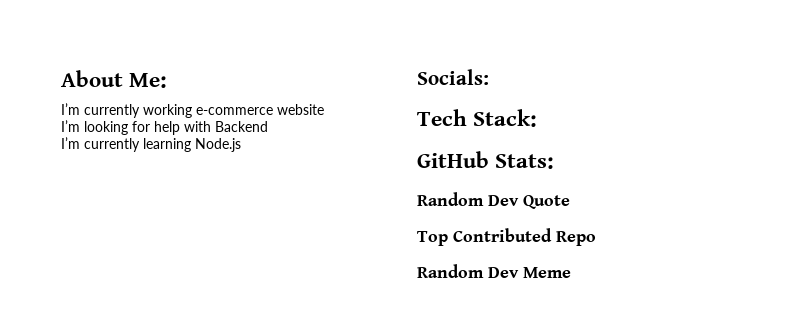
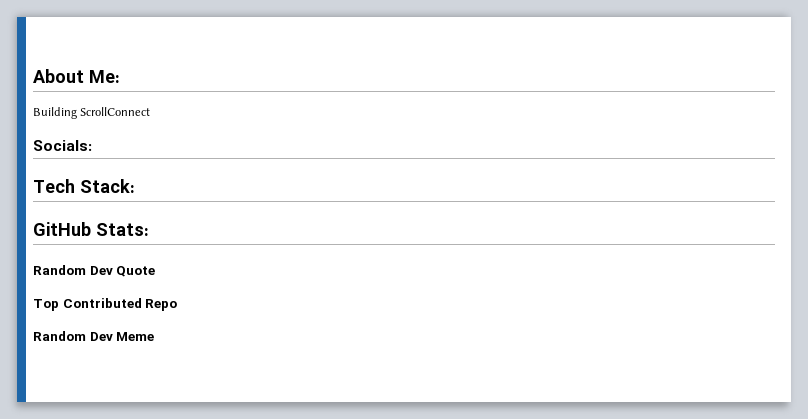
[61,103,324,118] [61,120,268,135] [61,137,241,152] I’m currently working e-commerce website // I’m looking for help with Backend // I’m currently learning Node.js -> [33,107,151,119] Building ScrollConnect

